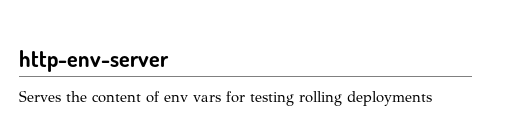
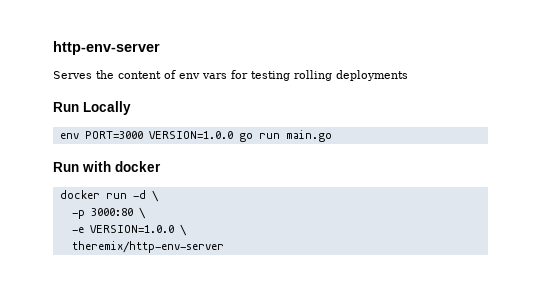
(432, 98) none -> [53,101,131,115] [59,130,332,142] [53,161,161,172] [59,190,159,202] [71,207,146,219] [71,224,187,236] [71,241,224,253] // Run Locally // env PORT=3000 VERSION=1.0.0 go run main.go // Run with docker // docker run -d \ // -p 3000:80 \ // -e VERSION=1.0.0 \ // theremix/http-env-server

